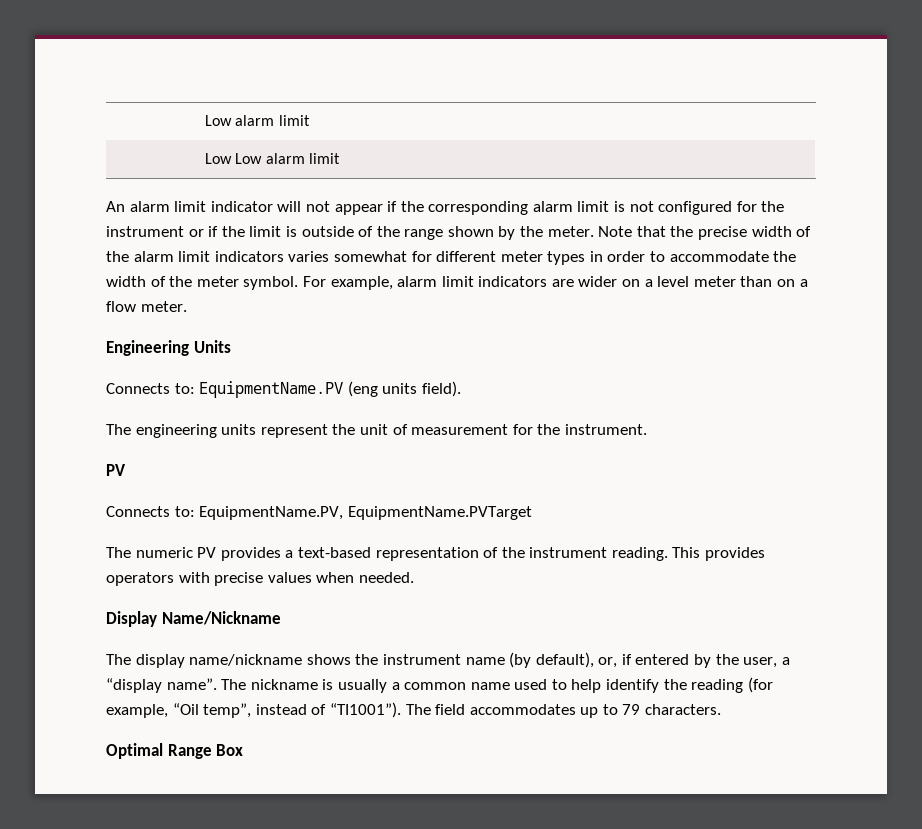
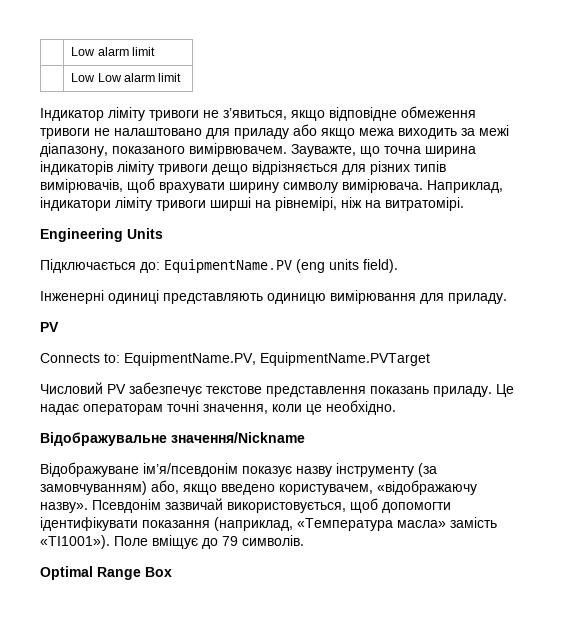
[106,201,785,215] [106,226,812,240] [106,251,797,265] [106,276,808,290] [106,301,187,312] An alarm limit indicator will not appear if the corresponding alarm limit is not configured for the instrument or if the limit is outside of the range shown by the meter. Note that the precise width of the alarm limit indicators varies somewhat for different meter types in order to accommodate the width of the meter symbol. For example, alarm limit indicators are wider on a level meter than on a flow meter. -> [40,106,476,121] [40,124,509,139] [40,143,476,157] [40,161,446,175] [40,178,503,193] [40,197,464,211] Індикатор ліміту тривоги не з’явиться, якщо відповідне обмеження тривоги не налаштовано для приладу або якщо межа виходить за межі діапазону, показаного вимірвювачем. Зауважте, що точна ширина індикаторів ліміту тривоги дещо відрізняється для різних типів вимірювачів, щоб врахувати ширину символу вимірювача. Наприклад, індикатори ліміту тривоги ширші на рівнемірі, ніж на витратомірі.
[106,383,195,394] Connects to: -> [40,259,160,273] Підключається до:
[106,424,647,438] The engineering units represent the unit of measurement for the instrument. -> [40,290,507,304] Інженерні одиниці представляють одиницю вимірювання для приладу.
[106,547,766,561] [106,572,414,586] [106,611,281,627] [106,652,790,668] [106,677,773,693] [106,702,722,718] The numeric PV provides a text-based representation of the instrument reading. This provides operators with precise values when needed. // Display Name/Nickname // The display name/nickname shows the instrument name (by default), or, if entered by the user, a “display name”. The nickname is usually a common name used to help identify the reading (for example, “Oil temp”, instead of “TI1001”). The field accommodates up to 79 characters. -> [40,382,514,397] [40,400,396,415] [40,432,305,446] [40,462,437,477] [40,480,477,495] [40,498,451,513] [40,517,497,531] [40,535,304,549] Числовий PV забезпечує текстове представлення показань приладу. Це надає операторам точні значення, коли це необхідно. // Відображувальне значення/Nickname // Відображуване ім’я/псевдонім показує назву інструменту (за замовчуванням) або, якщо введено користувачем, «відображаючу назву». Псевдонім зазвичай використовується, щоб допомогти ідентифікувати показання (наприклад, «Температура масла» замість «TI1001»). Поле вміщує до 79 символів.

